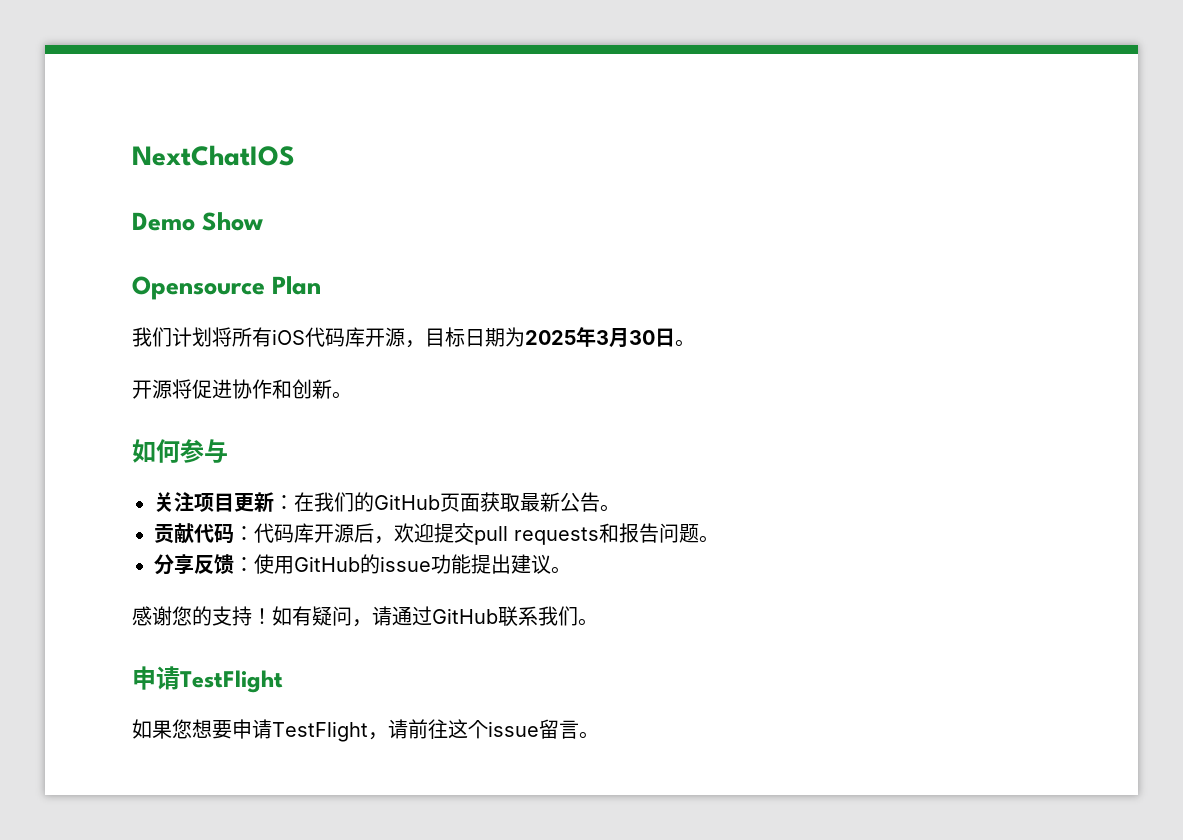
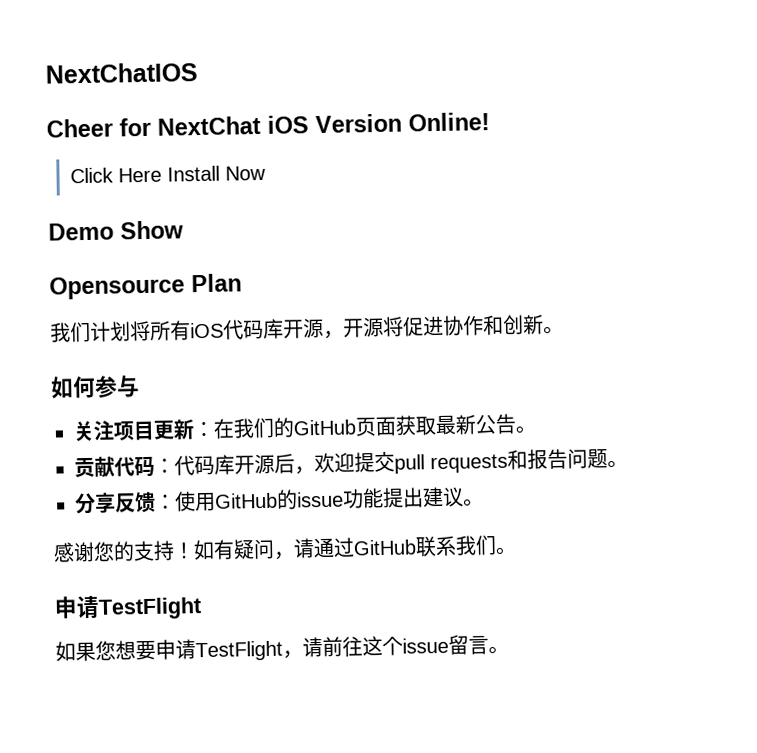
(295, 155) none -> [46,112,490,138] [69,165,266,184] // Cheer for NextChat iOS Version Online! // Click Here Install Now
[425,327,695,348] 目标日期为2025年3月30日。 // -> (344, 334) none

